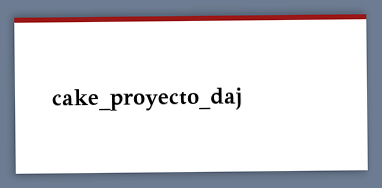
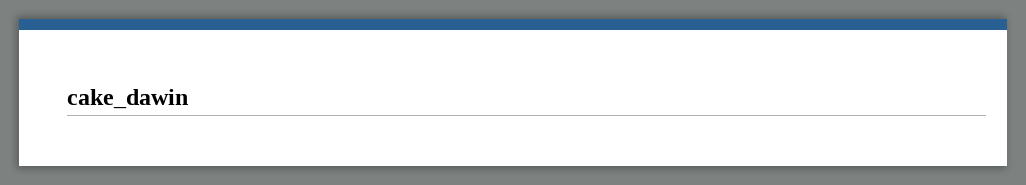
[51,87,242,112] cake_proyecto_daj -> [67,89,188,109] cake_dawin

